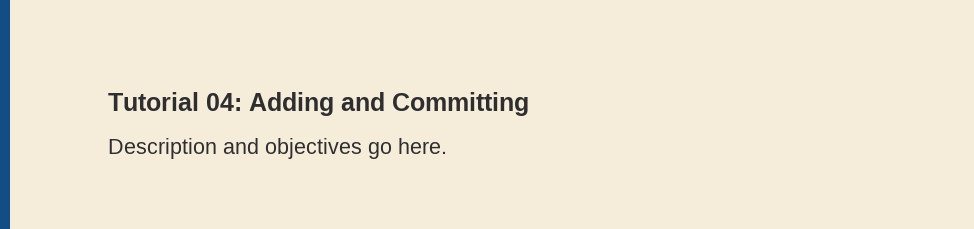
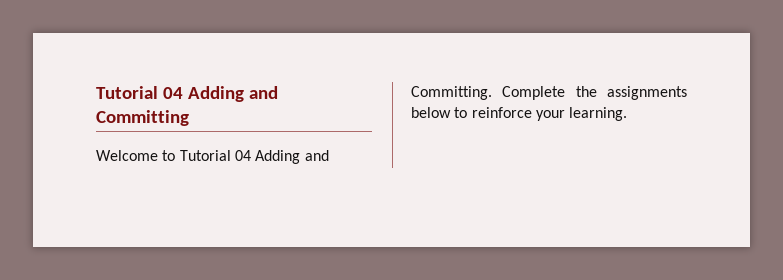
[108,92,242,111] Tutorial 04: -> [96,86,183,99] Tutorial 04
[108,138,447,159] Description and objectives go here. -> [96,150,329,164] [411,86,687,100] [411,107,628,121] Welcome to Tutorial 04 Adding and Committing. Complete the assignments below to reinforce your learning.

